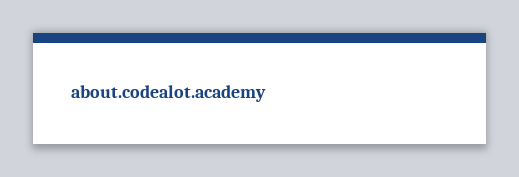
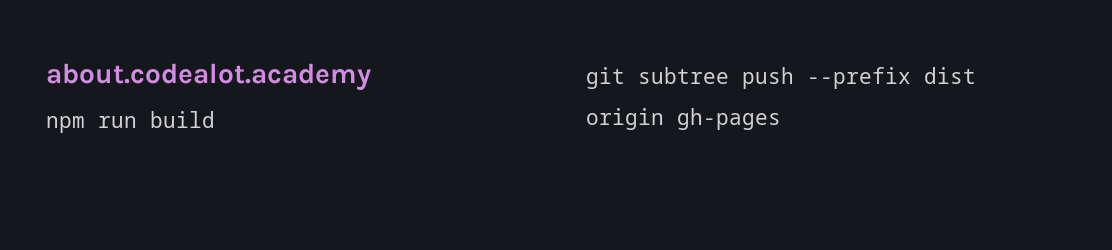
(266, 93) none -> [46,111,215,133] [586,67,976,89] [586,108,781,130] // npm run build // git subtree push --prefix dist origin gh-pages

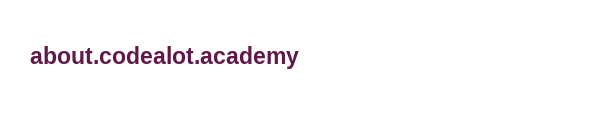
[46,111,215,133] [586,67,976,89] [586,108,781,130] // npm run build // git subtree push --prefix dist origin gh-pages -> (299, 57) none

